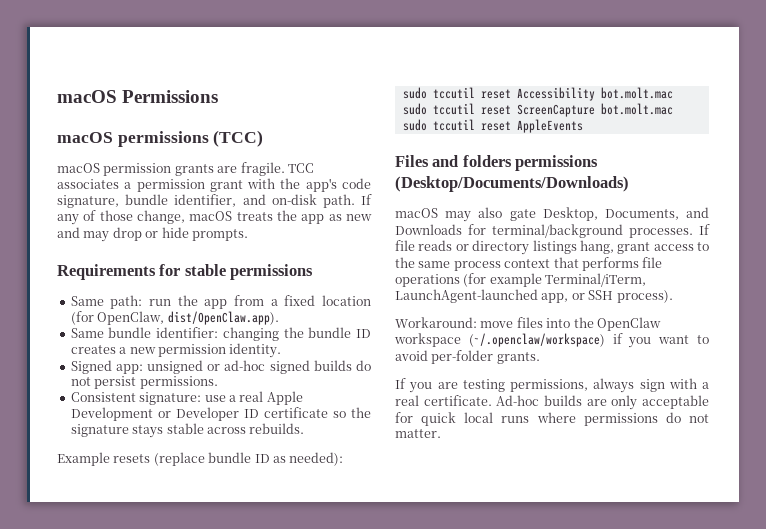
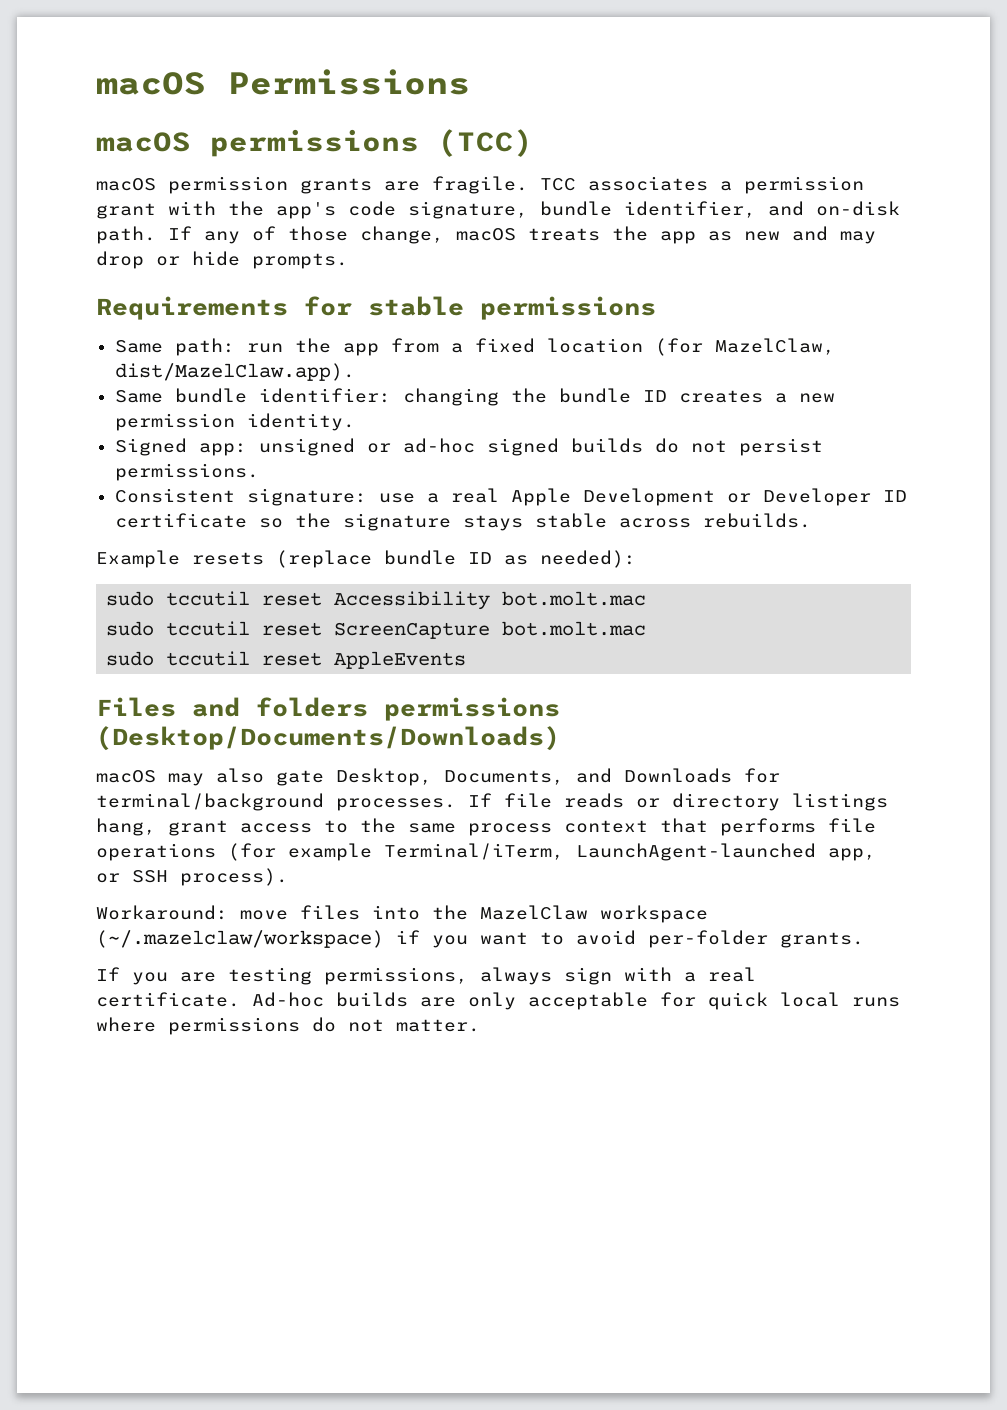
[97,311,279,325] OpenClaw, dist/OpenClaw.app). -> [714,338,835,355] [114,363,355,381] MazelClaw, dist/MazelClaw.app).
[596,317,661,331] [394,333,605,347] OpenClaw workspace (~/.openclaw/workspace) -> [480,905,708,923] [96,930,384,948] MazelClaw workspace (~/.mazelclaw/workspace)

